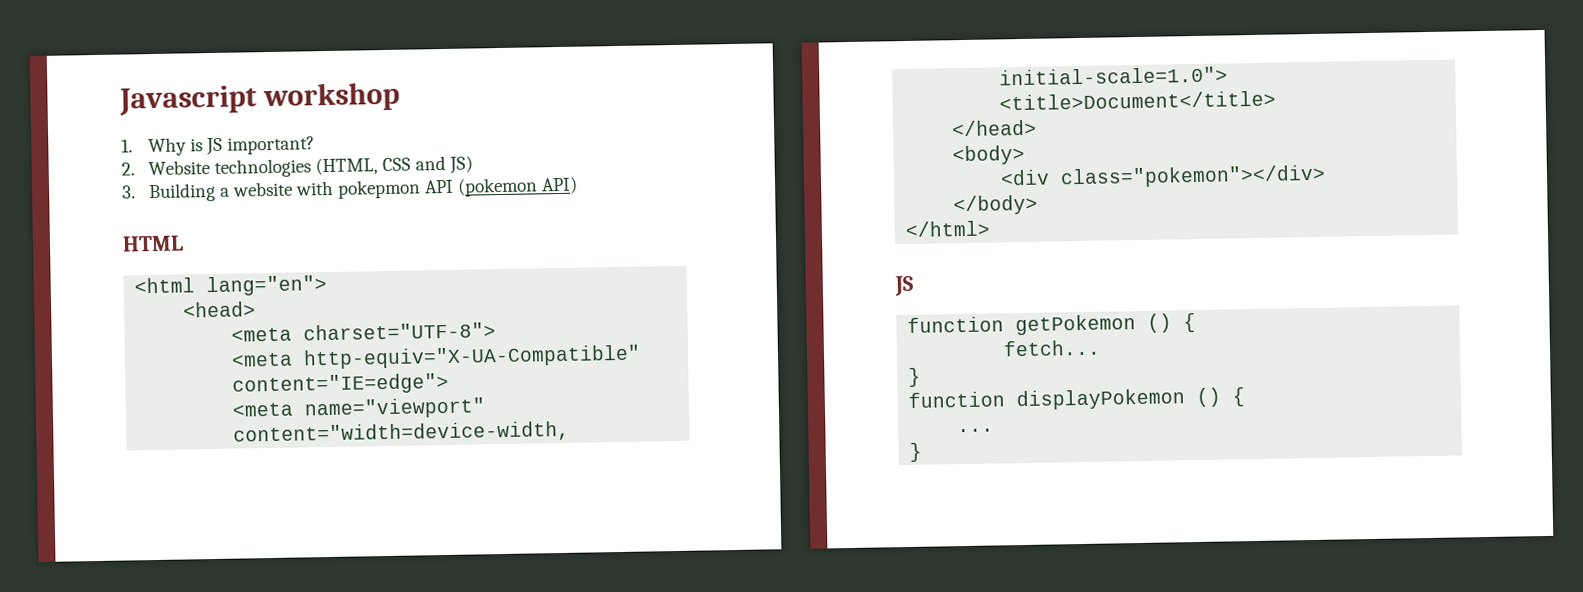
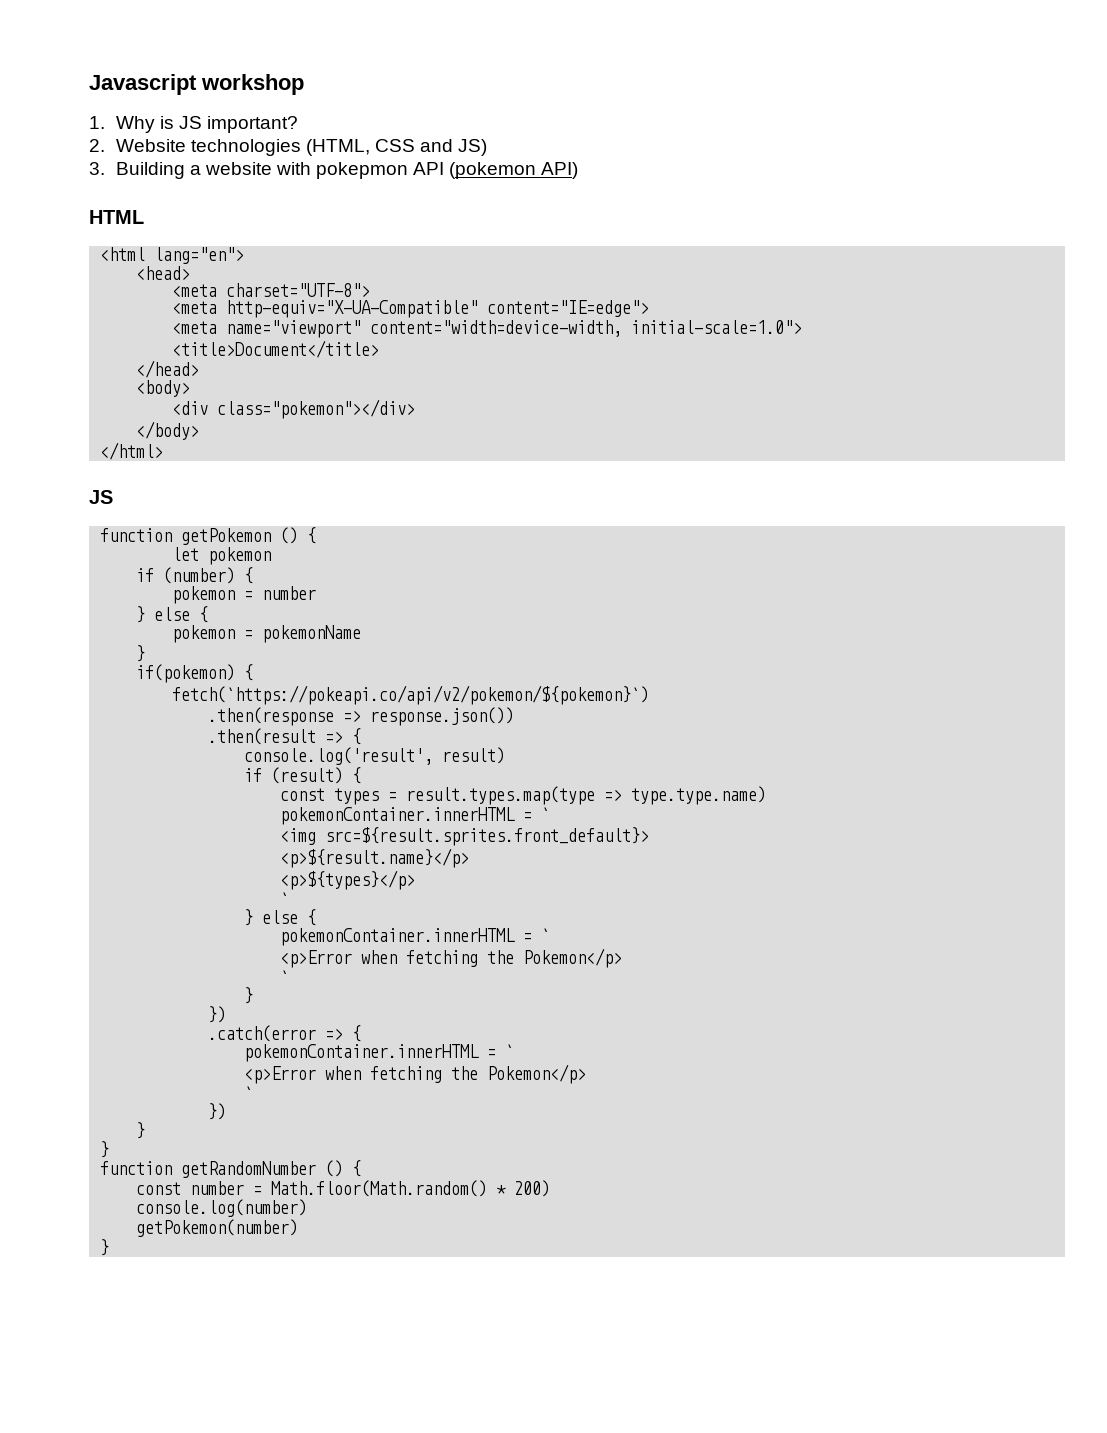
[1003,339,1102,357] fetch... -> [172,547,272,565] [136,567,254,584] [172,586,317,604] [136,606,209,623] [172,625,362,643] [136,645,146,662] [136,664,254,683] [172,685,650,705] [208,707,515,726] [208,728,362,745] [244,747,506,765] [244,767,362,784] [280,786,767,805] [280,807,551,825] [280,827,650,846] [280,848,470,868] [280,870,416,890] [280,892,290,906] [244,909,317,926] [280,928,551,946] [280,948,623,968] [280,970,290,984] [244,987,254,1004] [208,1006,227,1023] [208,1025,362,1042] [244,1044,515,1062] [244,1064,587,1084] [244,1086,254,1100] [208,1103,227,1120] [136,1122,146,1139] let pokemon // if (number) { // pokemon = number // } else { // pokemon = pokemonName // } // if(pokemon) { // fetch(`https://pokeapi.co/api/v2/pokemon/${pokemon}`) // .then(response => response.json()) // .then(result => { // console.log('result', result) // if (result) { // const types = result.types.map(type => type.type.name) // pokemonContainer.innerHTML = ` // <img src=${result.sprites.front_default}> // <p>${result.name}</p> // <p>${types}</p> // ` // } else { // pokemonContainer.innerHTML = ` // <p>Error when fetching the Pokemon</p> // ` // } // }) // .catch(error => { // pokemonContainer.innerHTML = ` // <p>Error when fetching the Pokemon</p> // ` // }) // }
[1016,387,1246,411] [957,428,995,433] displayPokemon () { // ... -> [181,1160,362,1178] [136,1180,551,1197] [136,1199,308,1217] [136,1219,299,1237] getRandomNumber () { // const number = Math.floor(Math.random() * 200) // console.log(number) // getPokemon(number)

